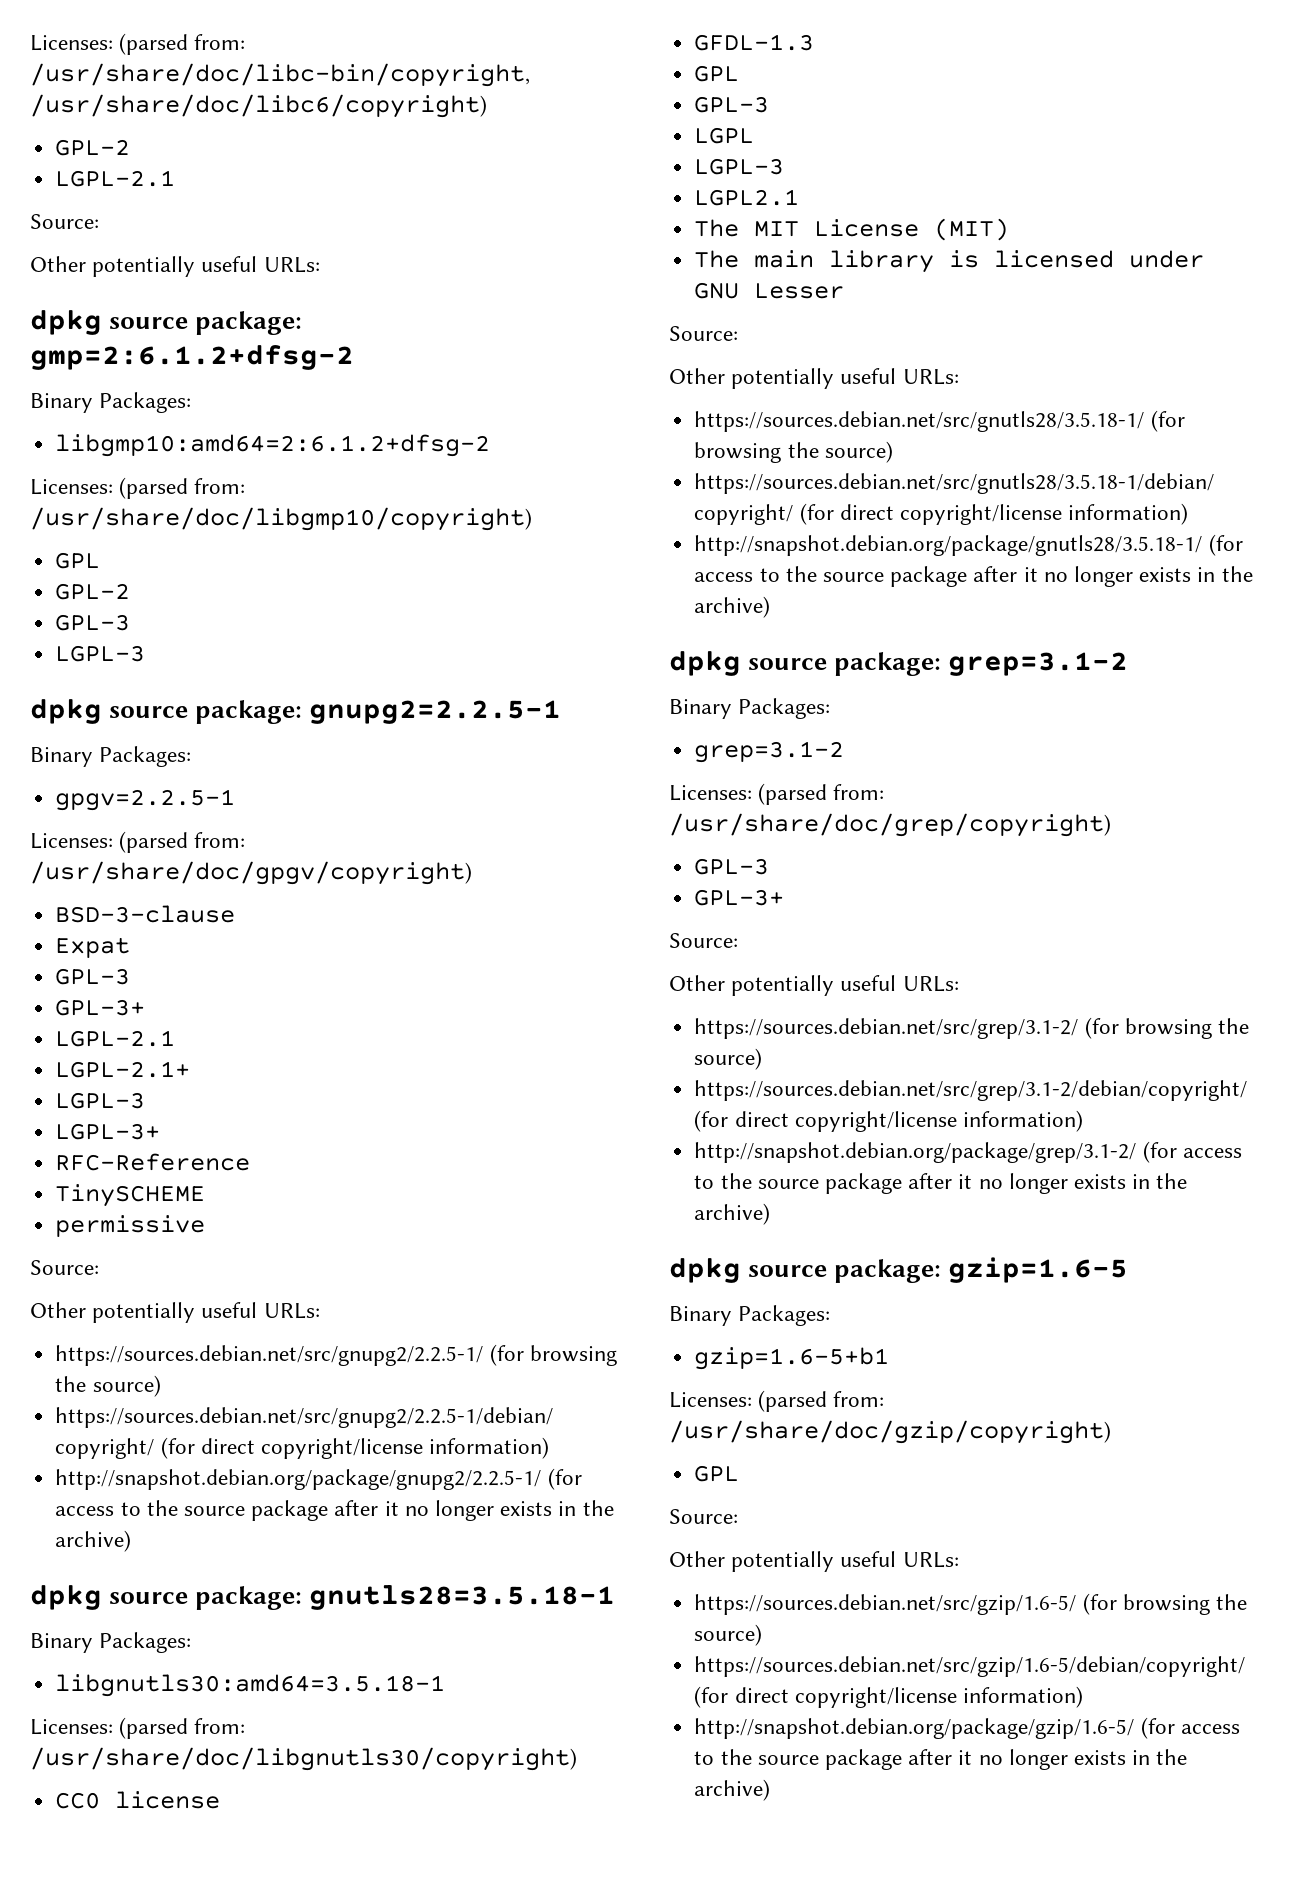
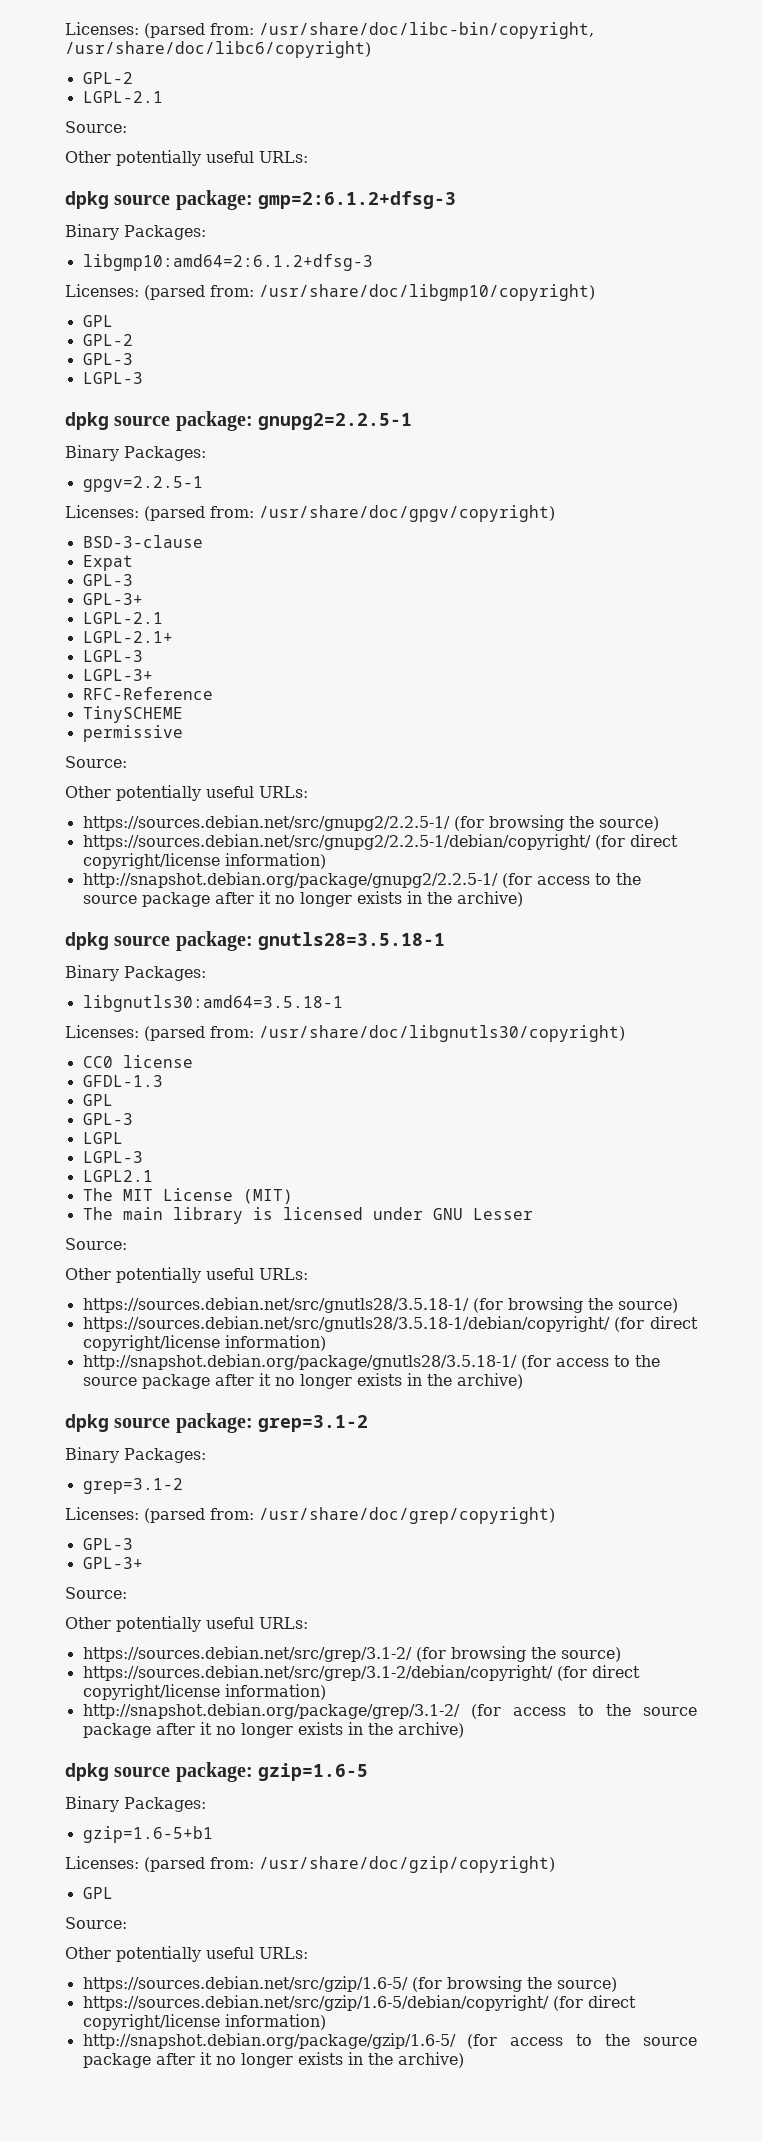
[30,345,354,370] [30,392,192,413] [55,434,491,457] gmp=2:6.1.2+dfsg-2 // Binary Packages: // libgmp10:amd64=2:6.1.2+dfsg-2 -> [258,191,457,209] [65,224,206,240] [82,254,373,271] gmp=2:6.1.2+dfsg-3 // Binary Packages: // libgmp10:amd64=2:6.1.2+dfsg-3

